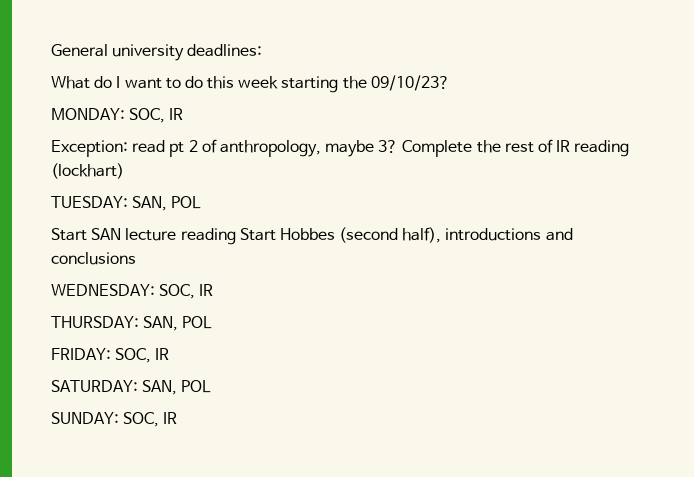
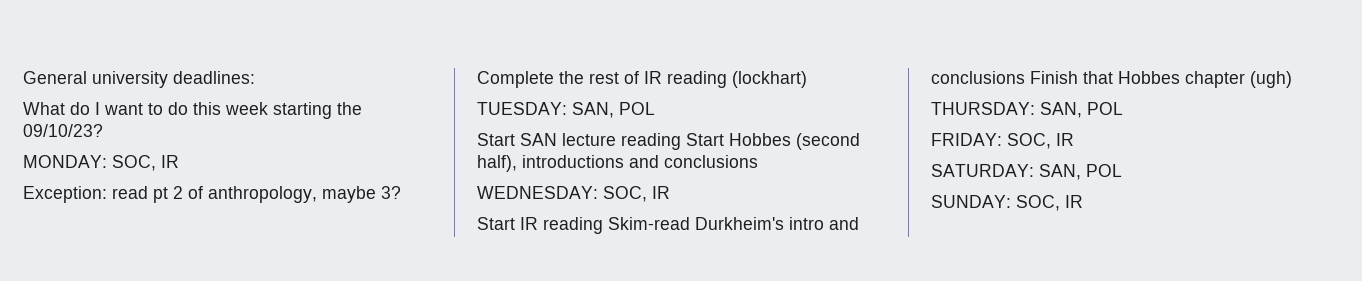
(214, 290) none -> [477,217,859,234] [931,71,1292,88] // Start IR reading Skim-read Durkheim's intro and conclusions Finish that Hobbes chapter (ugh)

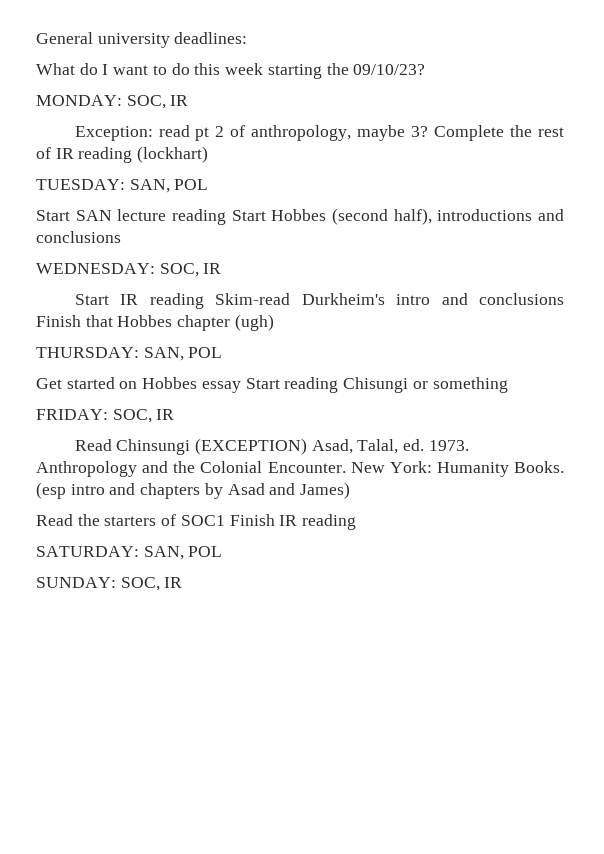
[931,133,1074,149] FRIDAY: SOC, IR -> [36,377,508,393] [36,409,175,423] [74,438,469,455] [36,461,564,477] [36,482,351,499] [36,514,357,530] Get started on Hobbes essay Start reading Chisungi or something // FRIDAY: SOC, IR // Read Chinsungi (EXCEPTION) Asad, Talal, ed. 1973. Anthropology and the Colonial Encounter. New York: Humanity Books. (esp intro and chapters by Asad and James) // Read the starters of SOC1 Finish IR reading

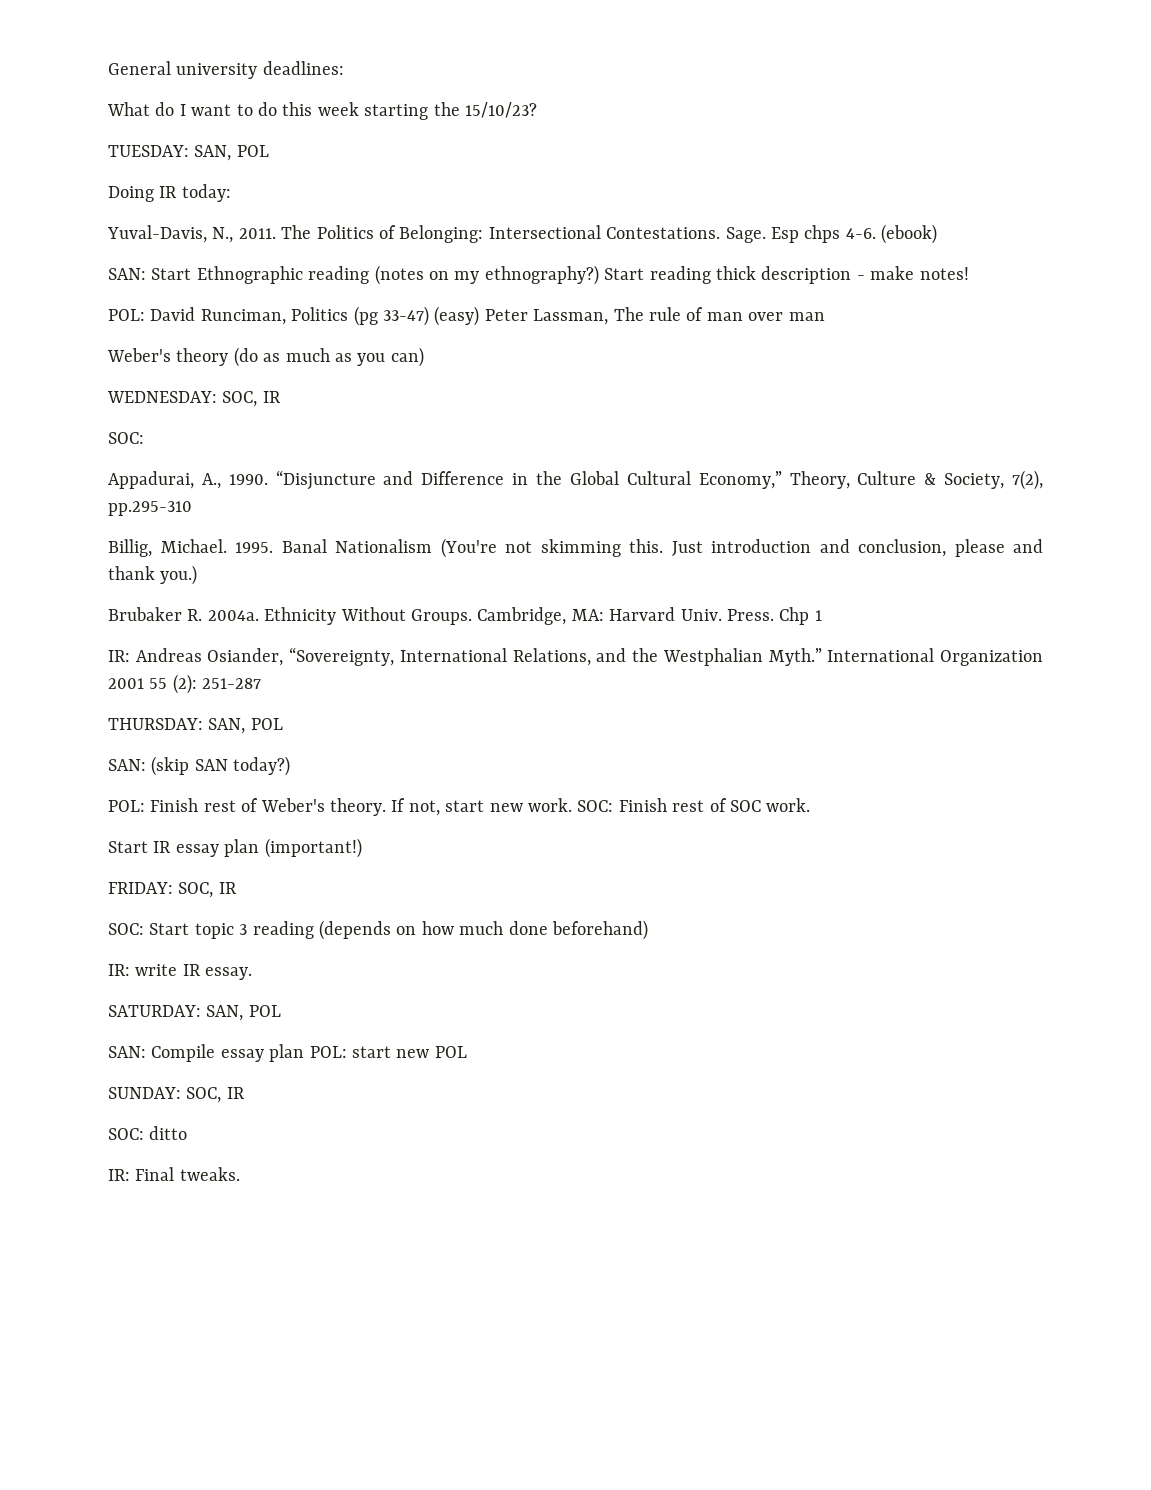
[353,64,426,75] [36,95,189,109] [74,125,564,141] [36,146,209,163] [36,179,209,193] [36,208,564,225] [36,231,121,243] [36,263,222,277] [74,293,564,309] [36,314,274,331] [36,347,223,361] [36,377,508,393] [36,409,175,423] [74,438,469,455] [36,461,564,477] [36,482,351,499] [36,514,357,530] [36,546,223,560] [36,577,183,591] 09/10/23? // MONDAY: SOC, IR // Exception: read pt 2 of anthropology, maybe 3? Complete the rest of IR reading (lockhart) // TUESDAY: SAN, POL // Start SAN lecture reading Start Hobbes (second half), introductions and conclusions // WEDNESDAY: SOC, IR // Start IR reading Skim-read Durkheim's intro and conclusions Finish that Hobbes chapter (ugh) // THURSDAY: SAN, POL // Get started on Hobbes essay Start reading Chisungi or something // FRIDAY: SOC, IR // Read Chinsungi (EXCEPTION) Asad, Talal, ed. 1973. Anthropology and the Colonial Encounter. New York: Humanity Books. (esp intro and chapters by Asad and James) // Read the starters of SOC1 Finish IR reading // SATURDAY: SAN, POL // SUNDAY: SOC, IR -> [465,102,537,118] [108,145,269,161] [108,184,231,202] [107,224,938,244] [108,265,969,285] [108,306,825,326] [107,347,424,367] [107,391,281,407] [108,432,144,444] [108,470,1043,490] [108,501,192,516] [108,538,1043,558] [108,565,198,585] [108,607,822,625] [108,647,1043,666] [108,674,262,694] [108,718,283,734] [108,756,291,776] [108,798,811,816] [108,838,362,858] [108,882,237,898] [108,920,648,940] [108,964,253,980] [108,1005,281,1021] [108,1044,467,1062] [108,1087,245,1103] [108,1126,188,1140] [108,1167,240,1181] 15/10/23? // TUESDAY: SAN, POL // Doing IR today: // Yuval-Davis, N., 2011. The Politics of Belonging: Intersectional Contestations. Sage. Esp chps 4-6. (ebook) // SAN: Start Ethnographic reading (notes on my ethnography?) Start reading thick description - make notes! // POL: David Runciman, Politics (pg 33-47) (easy) Peter Lassman, The rule of man over man // Weber's theory (do as much as you can) // WEDNESDAY: SOC, IR // SOC: // Appadurai, A., 1990. “Disjuncture and Difference in the Global Cultural Economy,” Theory, Culture & Society, 7(2), pp.295-310 // Billig, Michael. 1995. Banal Nationalism (You're not skimming this. Just introduction and conclusion, please and thank you.) // Brubaker R. 2004a. Ethnicity Without Groups. Cambridge, MA: Harvard Univ. Press. Chp 1 // IR: Andreas Osiander, “Sovereignty, International Relations, and the Westphalian Myth.” International Organization 2001 55 (2): 251-287 // THURSDAY: SAN, POL // SAN: (skip SAN today?) // POL: Finish rest of Weber's theory. If not, start new work. SOC: Finish rest of SOC work. // Start IR essay plan (important!) // FRIDAY: SOC, IR // SOC: Start topic 3 reading (depends on how much done beforehand) // IR: write IR essay. // SATURDAY: SAN, POL // SAN: Compile essay plan POL: start new POL // SUNDAY: SOC, IR // SOC: ditto // IR: Final tweaks.

